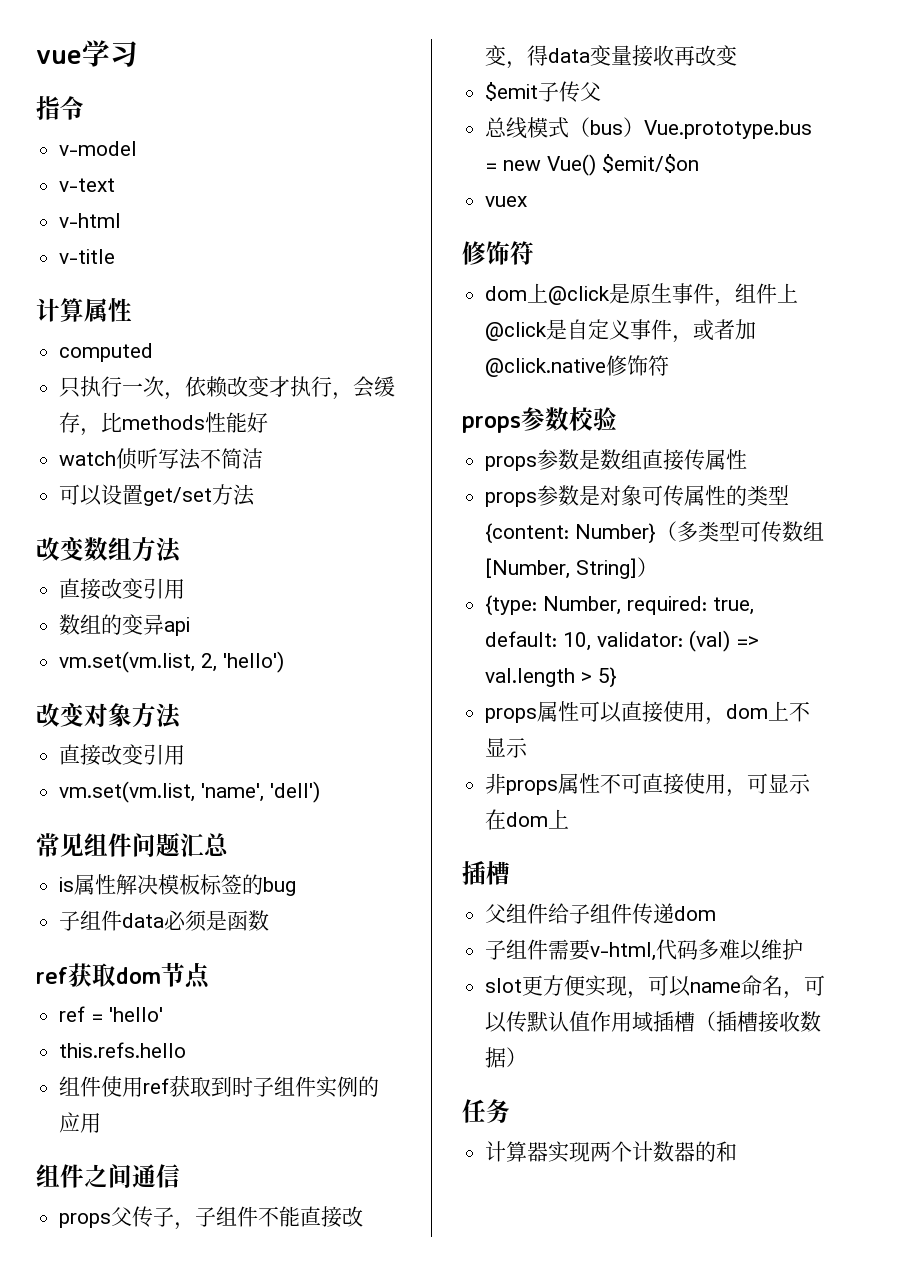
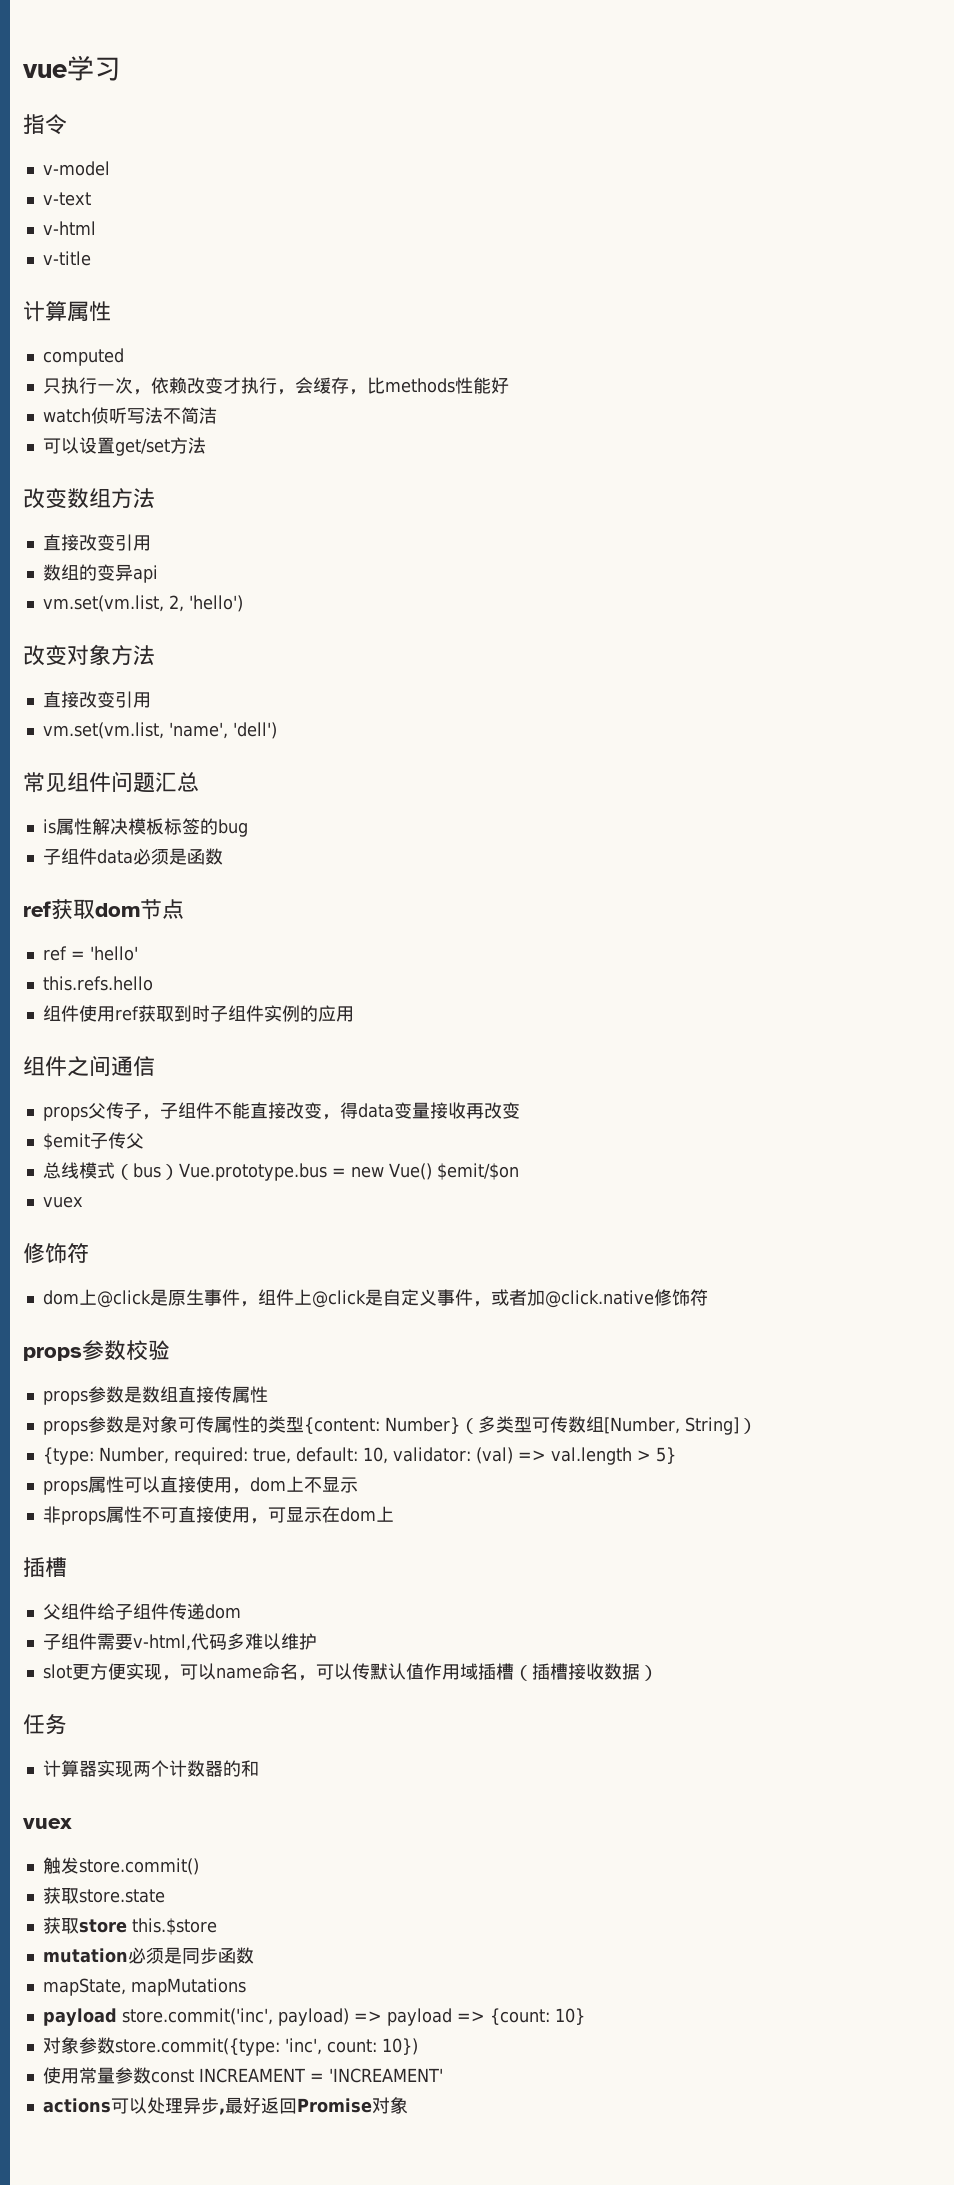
(738, 1151) none -> [23,1818,72,1829] [42,1857,199,1875] [42,1887,165,1904] [42,1917,217,1935] [42,1947,254,1964] [42,1978,246,1996] [42,2008,585,2026] [42,2037,418,2056] [42,2067,443,2084] [42,2097,408,2115] // vuex // 触发store.commit() // 获取store.state // 获取store this.$store // mutation必须是同步函数 // mapState, mapMutations // payload store.commit('inc', payload) => payload => {count: 10} // 对象参数store.commit({type: 'inc', count: 10}) // 使用常量参数const INCREAMENT = 'INCREAMENT' // actions可以处理异步,最好返回Promise对象

